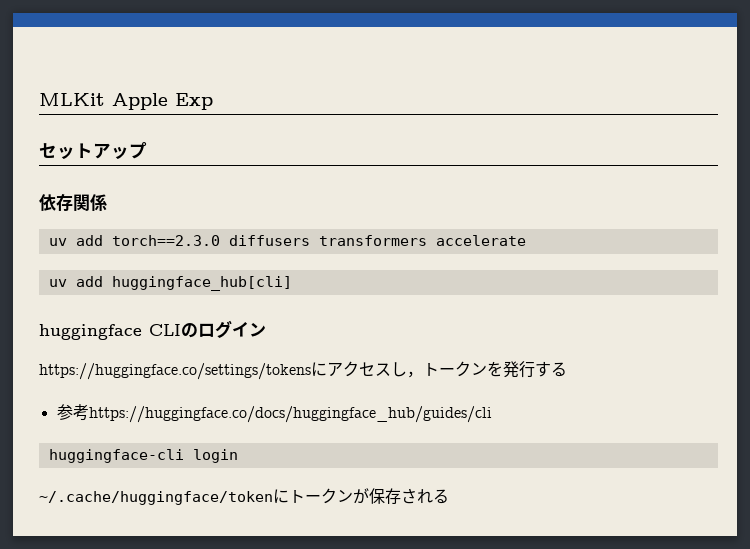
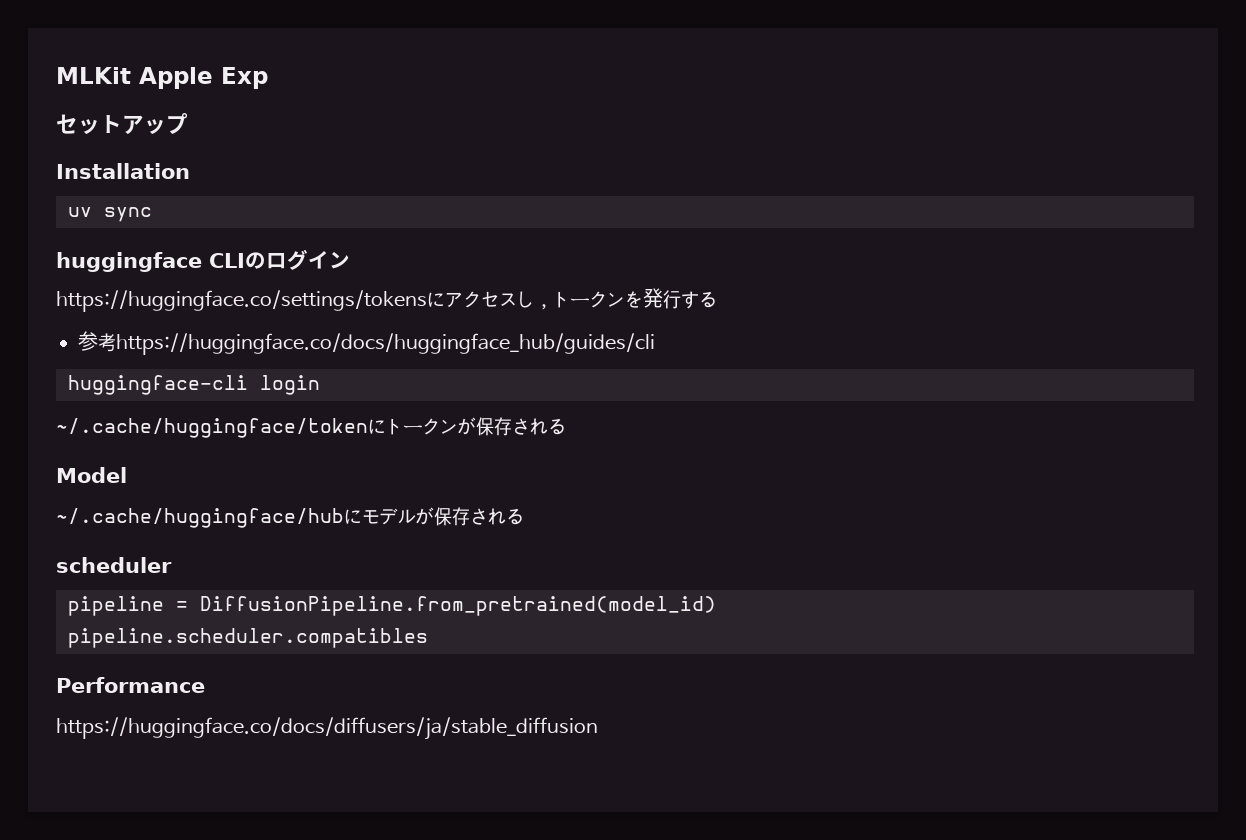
[39,193,107,211] [48,235,526,246] [48,276,292,291] 依存関係 // uv add torch==2.3.0 diffusers transformers accelerate // uv add huggingface_hub[cli] -> [56,163,190,179] [68,207,152,222] Installation // uv sync
(449, 496) none -> [56,467,127,483] [56,507,524,528] [56,557,172,573] [68,596,716,616] [68,628,428,648] [56,677,205,693] [56,717,598,740] // Model // ~/.cache/huggingface/hubにモデルが保存される // scheduler // pipeline = DiffusionPipeline.from_pretrained(model_id) // pipeline.scheduler.compatibles // Performance // https://huggingface.co/docs/diffusers/ja/stable_diffusion

